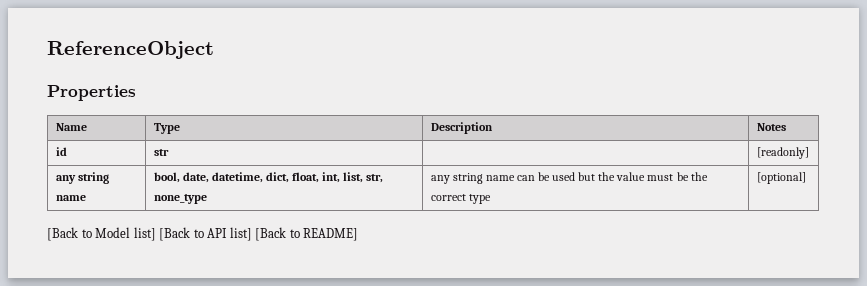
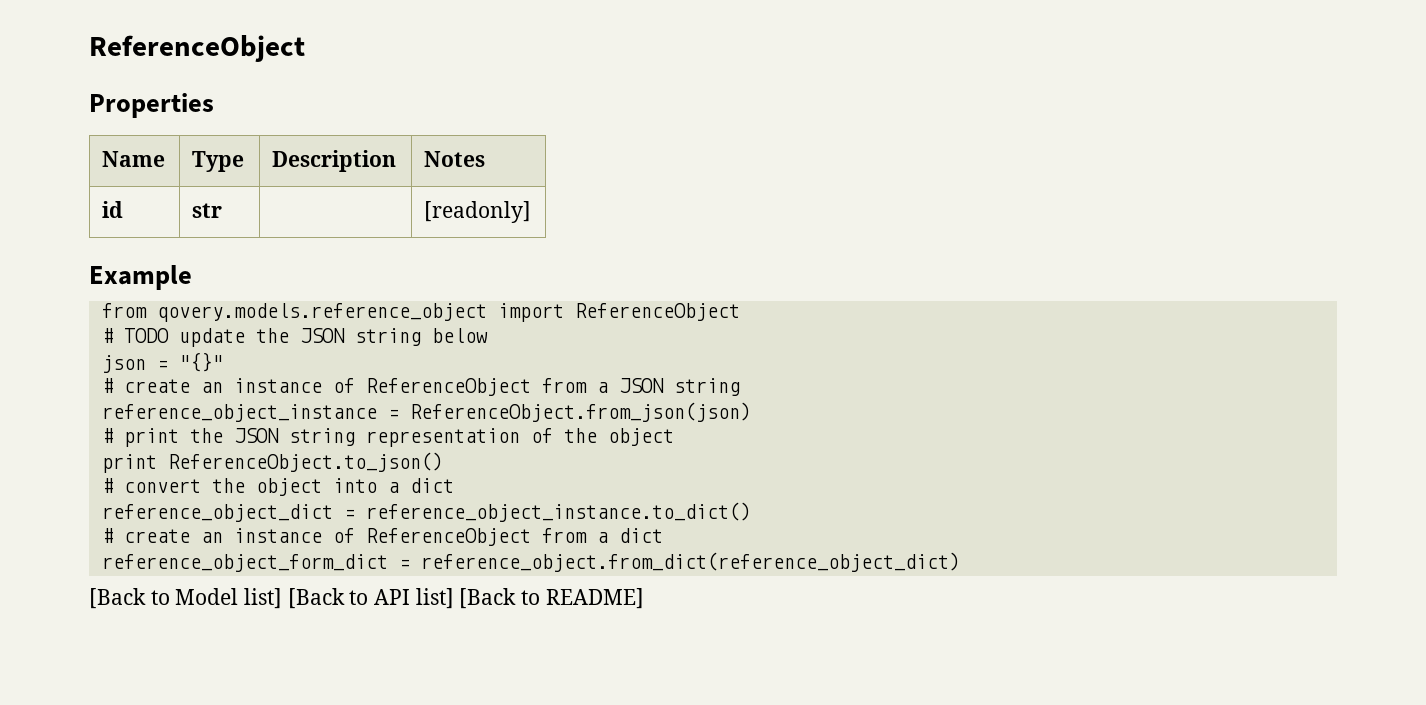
[55,172,109,184] [55,195,86,201] [153,172,384,183] [153,194,207,204] [430,172,708,184] [430,194,491,204] [756,172,806,184] // any string name | bool, date, datetime, dict, float, int, list, str, none_type | any string name can be used but the value must be the correct type | [optional] -> [89,265,192,290] [101,303,740,322] [101,328,488,347] [101,352,223,373] [101,378,740,396] [101,402,751,422] [101,428,674,447] [101,452,443,473] [101,478,454,496] [101,502,751,522] [101,528,663,546] [101,552,960,572] // Example // from qovery.models.reference_object import ReferenceObject // # TODO update the JSON string below // json = "{}" // # create an instance of ReferenceObject from a JSON string // reference_object_instance = ReferenceObject.from_json(json) // # print the JSON string representation of the object // print ReferenceObject.to_json() // # convert the object into a dict // reference_object_dict = reference_object_instance.to_dict() // # create an instance of ReferenceObject from a dict // reference_object_form_dict = reference_object.from_dict(reference_object_dict)

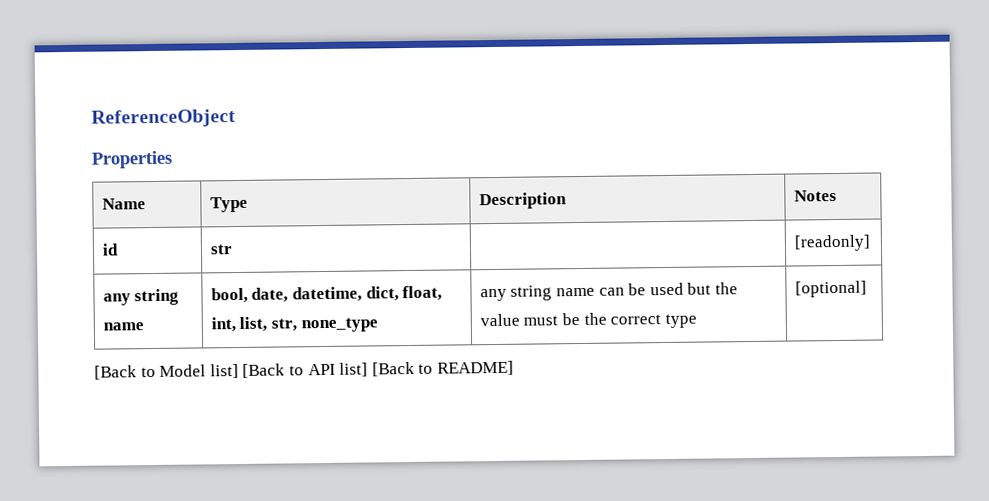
[89,265,192,290] [101,303,740,322] [101,328,488,347] [101,352,223,373] [101,378,740,396] [101,402,751,422] [101,428,674,447] [101,452,443,473] [101,478,454,496] [101,502,751,522] [101,528,663,546] [101,552,960,572] // Example // from qovery.models.reference_object import ReferenceObject // # TODO update the JSON string below // json = "{}" // # create an instance of ReferenceObject from a JSON string // reference_object_instance = ReferenceObject.from_json(json) // # print the JSON string representation of the object // print ReferenceObject.to_json() // # convert the object into a dict // reference_object_dict = reference_object_instance.to_dict() // # create an instance of ReferenceObject from a dict // reference_object_form_dict = reference_object.from_dict(reference_object_dict) -> [102,288,180,306] [102,322,144,331] [210,285,443,304] [210,316,378,333] [479,282,738,302] [479,312,697,329] [794,280,867,298] // any string name | bool, date, datetime, dict, float, int, list, str, none_type | any string name can be used but the value must be the correct type | [optional]

